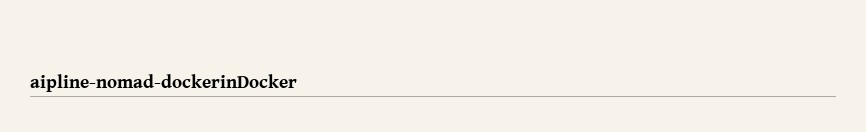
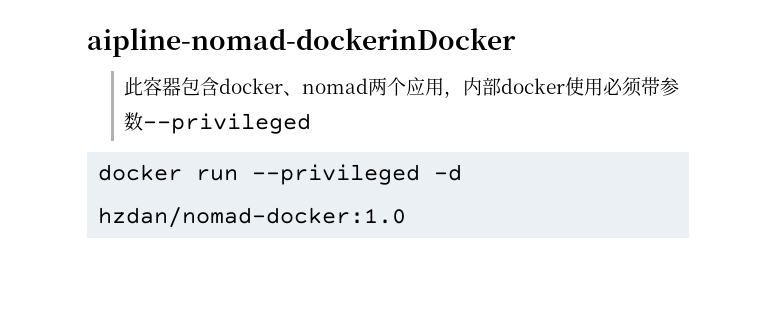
(297, 83) none -> [124,77,680,98] [124,112,312,134] [98,164,463,185] [98,207,407,228] // 此容器包含docker、nomad两个应用，内部docker使用必须带参数--privileged // docker run --privileged -d hzdan/nomad-docker:1.0

